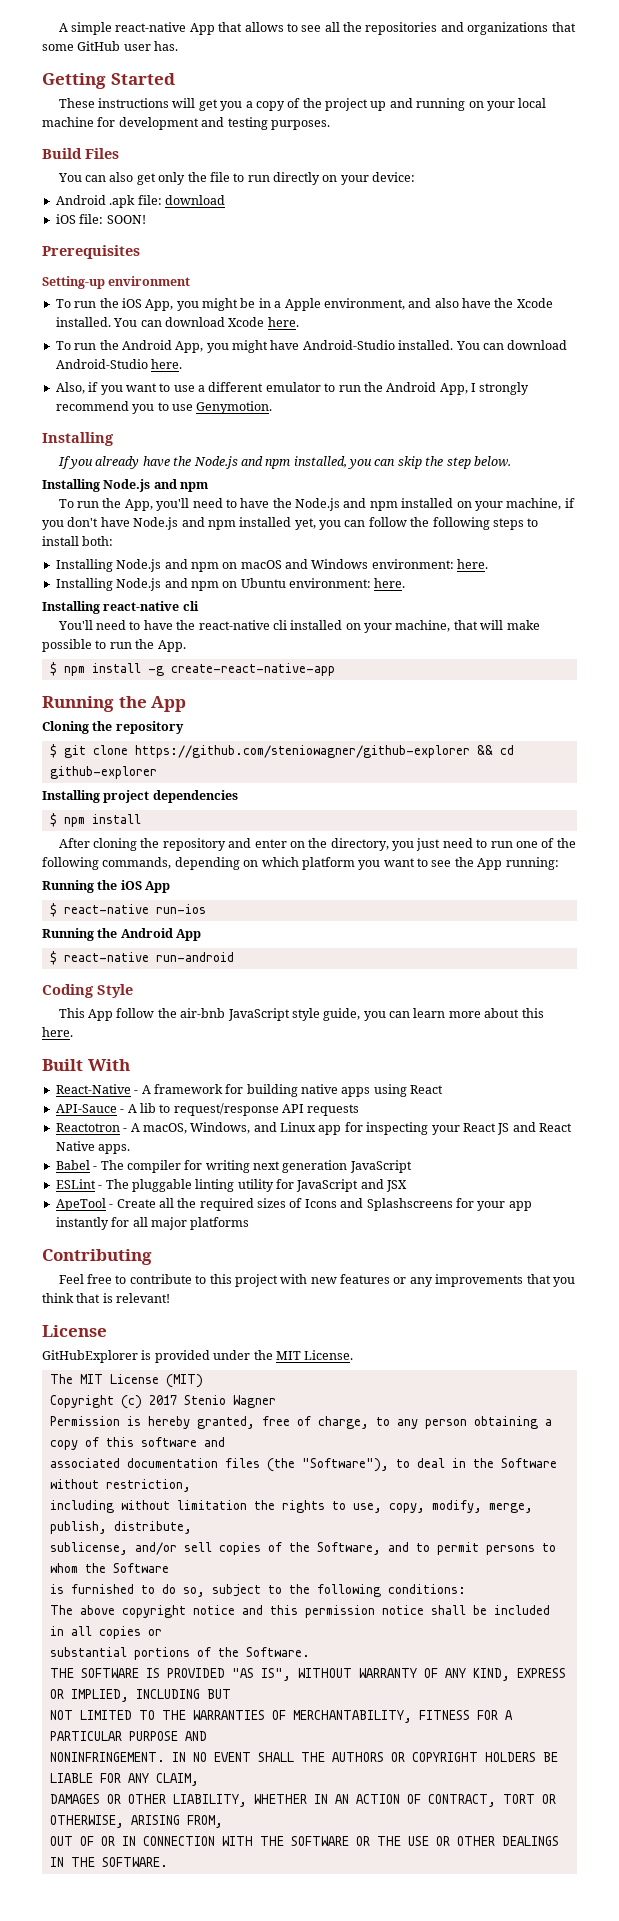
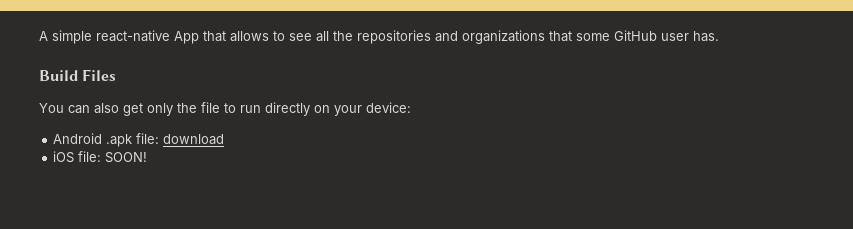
[42,73,175,89] [58,98,547,111] [42,117,330,130] // Getting Started // These instructions will get you a copy of the project up and running on your local machine for development and testing purposes. -> (719, 36) none
[42,245,140,259] [42,276,191,289] [55,298,553,311] [55,317,299,327] [55,340,568,353] [55,359,183,369] [55,382,530,395] [55,401,273,414] [42,432,114,446] [57,456,511,469] [42,479,209,492] [58,498,575,511] [42,517,539,530] [42,536,114,546] [55,559,489,572] [55,578,406,591] [42,601,199,614] [57,620,540,633] [42,639,186,652] [49,662,335,676] [42,696,187,712] [42,721,184,734] [49,744,514,758] [49,766,157,779] [42,790,238,803] [49,813,141,827] [58,838,576,851] [42,857,559,870] [42,880,171,893] [49,903,206,917] [42,928,202,941] [49,951,234,965] [42,984,133,998] [58,1008,544,1021] [42,1027,73,1037] [42,1059,130,1071] [55,1084,444,1097] [55,1103,360,1116] [55,1122,572,1135] [55,1141,131,1154] [55,1160,412,1173] [55,1179,408,1192] [55,1198,532,1211] [55,1217,250,1230] [42,1249,152,1265] [58,1274,575,1287] [42,1293,171,1303] [42,1325,107,1337] [42,1350,354,1363] [49,1374,203,1388] [49,1395,276,1409] [49,1416,552,1429] [49,1437,225,1450] [49,1458,557,1472] [49,1479,191,1492] [49,1500,533,1513] [49,1521,192,1534] [49,1542,556,1555] [49,1563,169,1573] [49,1584,466,1597] [49,1605,550,1618] [49,1626,162,1639] [49,1647,310,1660] [49,1668,566,1681] [49,1689,231,1702] [49,1710,513,1723] [49,1731,207,1741] [49,1752,558,1762] [49,1773,199,1786] [49,1794,556,1807] [49,1815,223,1828] [49,1836,559,1846] [49,1857,168,1867] // Prerequisites // Setting-up environment // To run the iOS App, you might be in a Apple environment, and also have the Xcode installed. You can download Xcode here. // To run the Android App, you might have Android-Studio installed. You can download Android-Studio here. // Also, if you want to use a different emulator to run the Android App, I strongly recommend you to use Genymotion. // Installing // If you already have the Node.js and npm installed, you can skip the step below. // Installing Node.js and npm // To run the App, you'll need to have the Node.js and npm installed on your machine, if you don't have Node.js and npm installed yet, you can follow the following steps to install both: // Installing Node.js and npm on macOS and Windows environment: here. // Installing Node.js and npm on Ubuntu environment: here. // Installing react-native cli // You'll need to have the react-native cli installed on your machine, that will make possible to run the App. // $ npm install -g create-react-native-app // Running the App // Cloning the repository // $ git clone https://github.com/steniowagner/github-explorer && cd github-explorer // Installing project dependencies // $ npm install // After cloning the repository and enter on the directory, you just need to run one of the following commands, depending on which platform you want to see the App running: // Running the iOS App // $ react-native run-ios // Running the Android App // $ react-native run-android // Coding Style // This App follow the air-bnb JavaScript style guide, you can learn more about this here. // Built With // React-Native - A framework for building native apps using React // API-Sauce - A lib to request/response API requests // Reactotron - A macOS, Windows, and Linux app for inspecting your React JS and React Native apps. // Babel - The compiler for writing next generation JavaScript // ESLint - The pluggable linting utility for JavaScript and JSX // ApeTool - Create all the required sizes of Icons and Splashscreens for your app instantly for all major platforms // Contributing // Feel free to contribute to this project with new features or any improvements that you think that is relevant! // License // GitHubExplorer is provided under the MIT License. // The MIT License (MIT) // Copyright (c) 2017 Stenio Wagner // Permission is hereby granted, free of charge, to any person obtaining a copy of this software and // associated documentation files (the "Software"), to deal in the Software without restriction, // including without limitation the rights to use, copy, modify, merge, publish, distribute, // sublicense, and/or sell copies of the Software, and to permit persons to whom the Software // is furnished to do so, subject to the following conditions: // The above copyright notice and this permission notice shall be included in all copies or // substantial portions of the Software. // THE SOFTWARE IS PROVIDED "AS IS", WITHOUT WARRANTY OF ANY KIND, EXPRESS OR IMPLIED, INCLUDING BUT // NOT LIMITED TO THE WARRANTIES OF MERCHANTABILITY, FITNESS FOR A PARTICULAR PURPOSE AND // NONINFRINGEMENT. IN NO EVENT SHALL THE AUTHORS OR COPYRIGHT HOLDERS BE LIABLE FOR ANY CLAIM, // DAMAGES OR OTHER LIABILITY, WHETHER IN AN ACTION OF CONTRACT, TORT OR OTHERWISE, ARISING FROM, // OUT OF OR IN CONNECTION WITH THE SOFTWARE OR THE USE OR OTHER DEALINGS IN THE SOFTWARE. -> (148, 157) none

